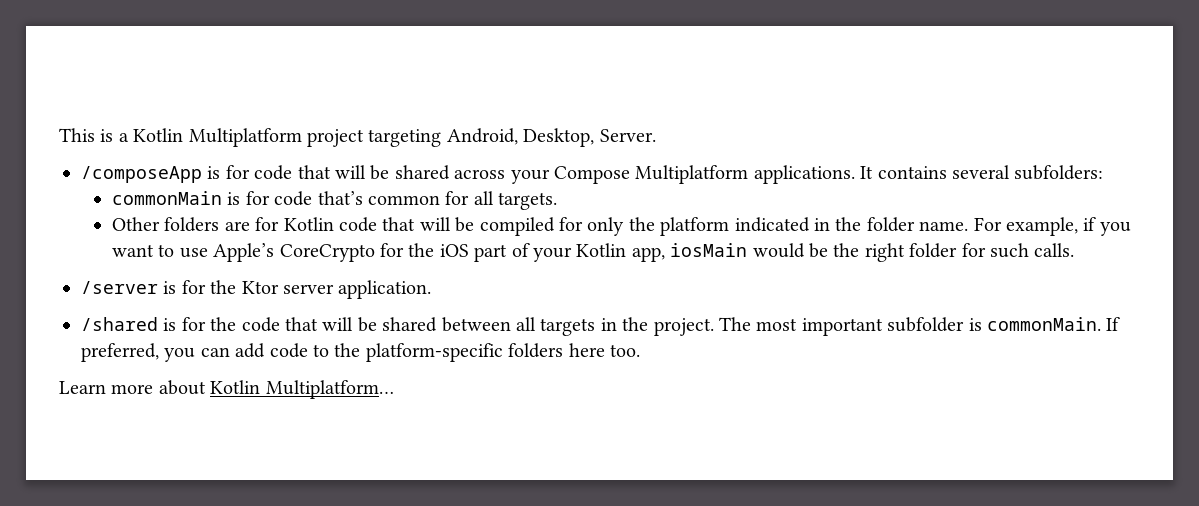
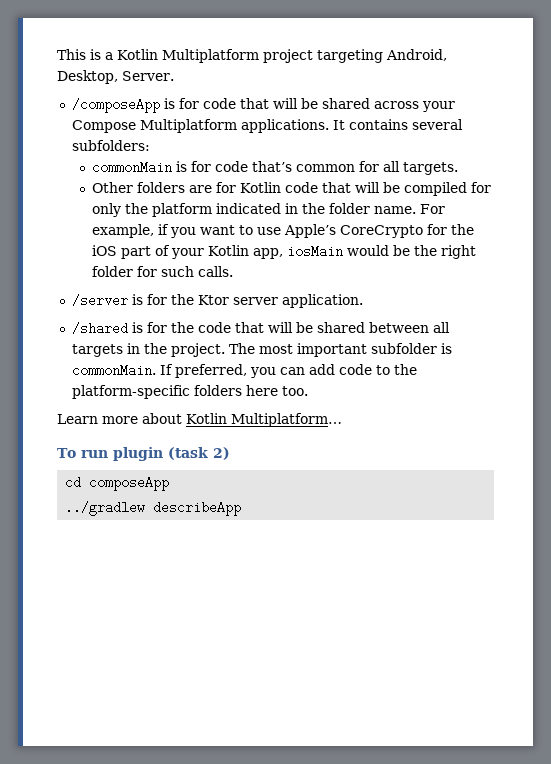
(394, 389) none -> [57,447,230,461] [65,476,170,491] [65,501,242,516] // To run plugin (task 2) // cd composeApp // ../gradlew describeApp

